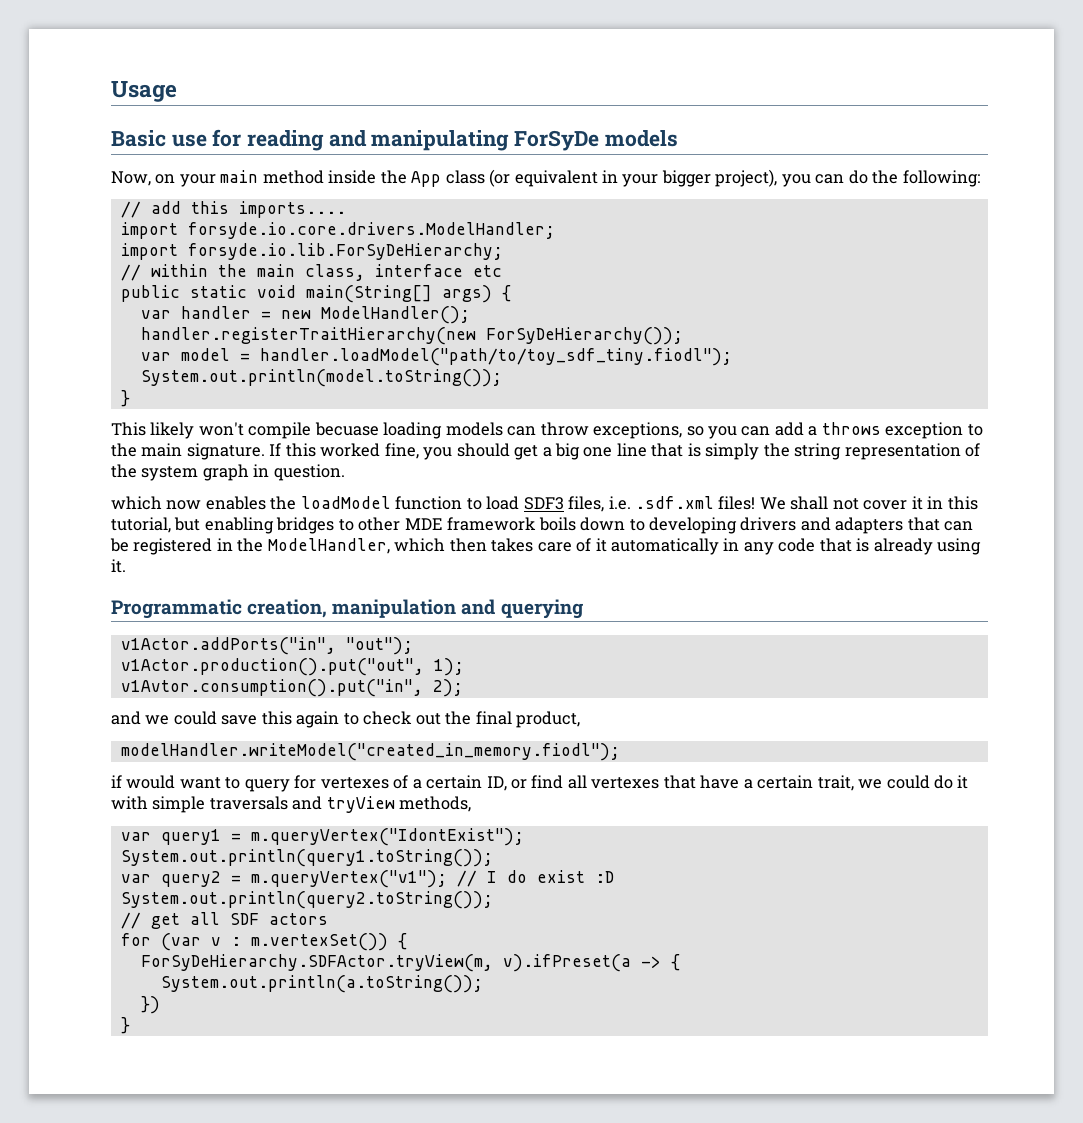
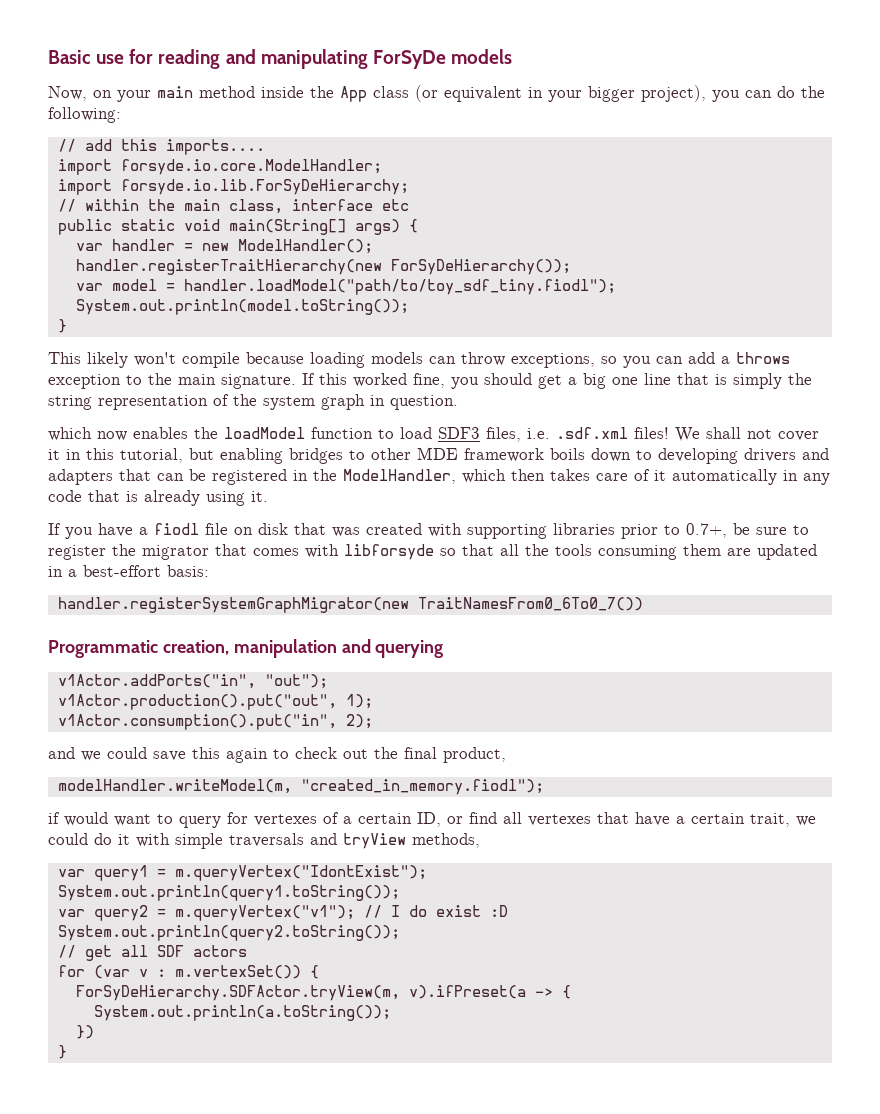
[111,81,177,102] Usage // -> (48, 57) none
[187,222,555,239] forsyde.io.core.drivers.ModelHandler; -> [120,159,382,175] forsyde.io.core.ModelHandler;
[314,422,379,436] becuase -> [246,352,304,364] because
(126, 566) none -> [48,523,809,539] [48,544,817,560] [48,565,209,577] [57,597,643,613] // If you have a fiodl file on disk that was created with supporting libraries prior to 0.7+, be sure to register the migrator that comes with libforsyde so that all the tools consuming them are updated in a best-effort basis: // handler.registerSystemGraphMigrator(new TraitNamesFrom0_6To0_7())
[120,679,423,697] v1Avtor.consumption().put("in", -> [57,714,337,730] v1Actor.consumption().put("in",
[120,743,620,761] modelHandler.writeModel("created_in_memory.fiodl"); -> [57,779,544,795] modelHandler.writeModel(m, "created_in_memory.fiodl");

